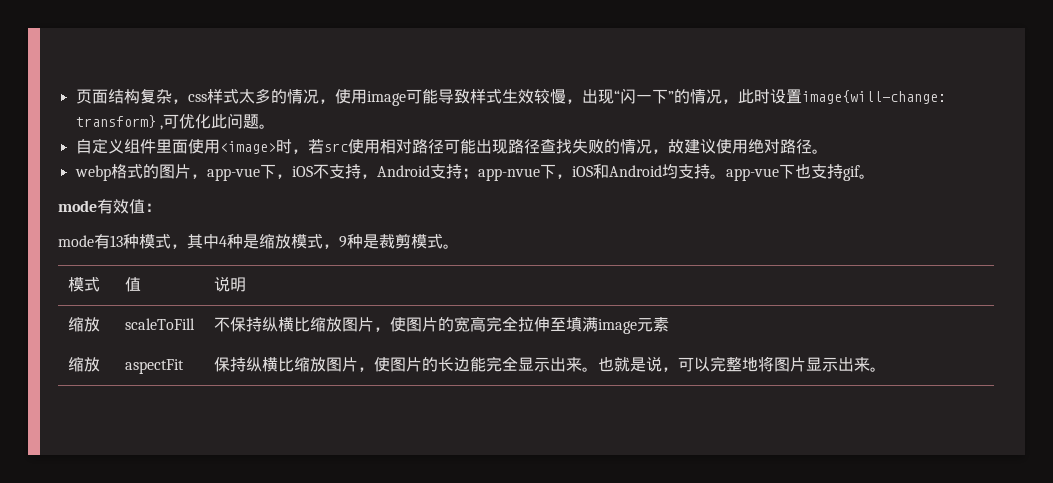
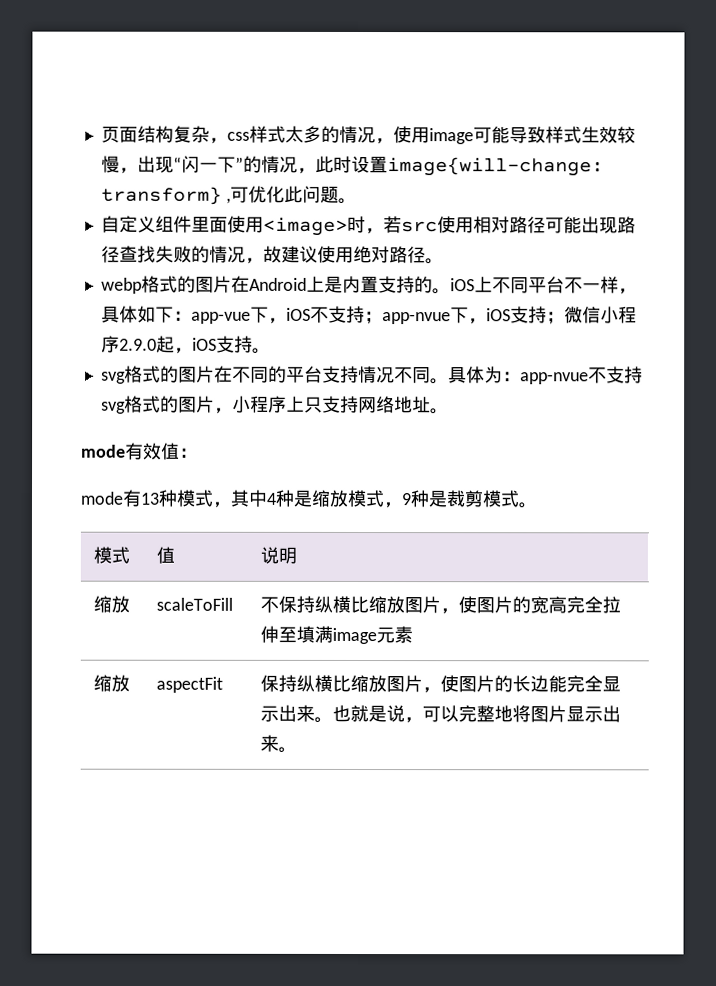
[190,174,207,179] ， -> [230,275,637,295] [100,305,192,323] 在Android上是内置支持的。iOS上不同平台不一样，具体如下：
[360,164,462,179] ，Android支持 -> (365, 314) none
[592,164,860,181] 和Android均支持。app-vue下也支持gif -> [509,306,637,325] [100,335,271,354] [100,365,643,385] [100,395,431,414] 支持；微信小程序2.9.0起，iOS支持。 // svg格式的图片在不同的平台支持情况不同。具体为：app-nvue不支持svg格式的图片，小程序上只支持网络地址

